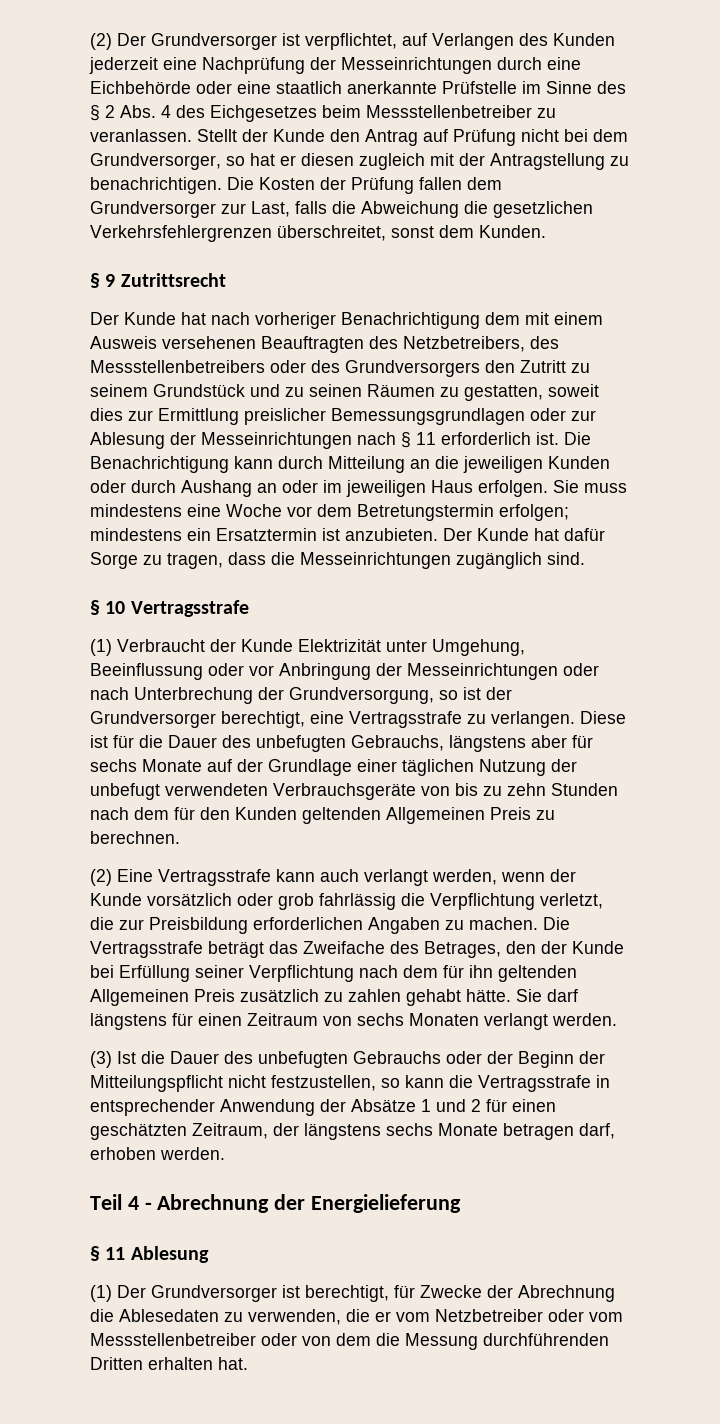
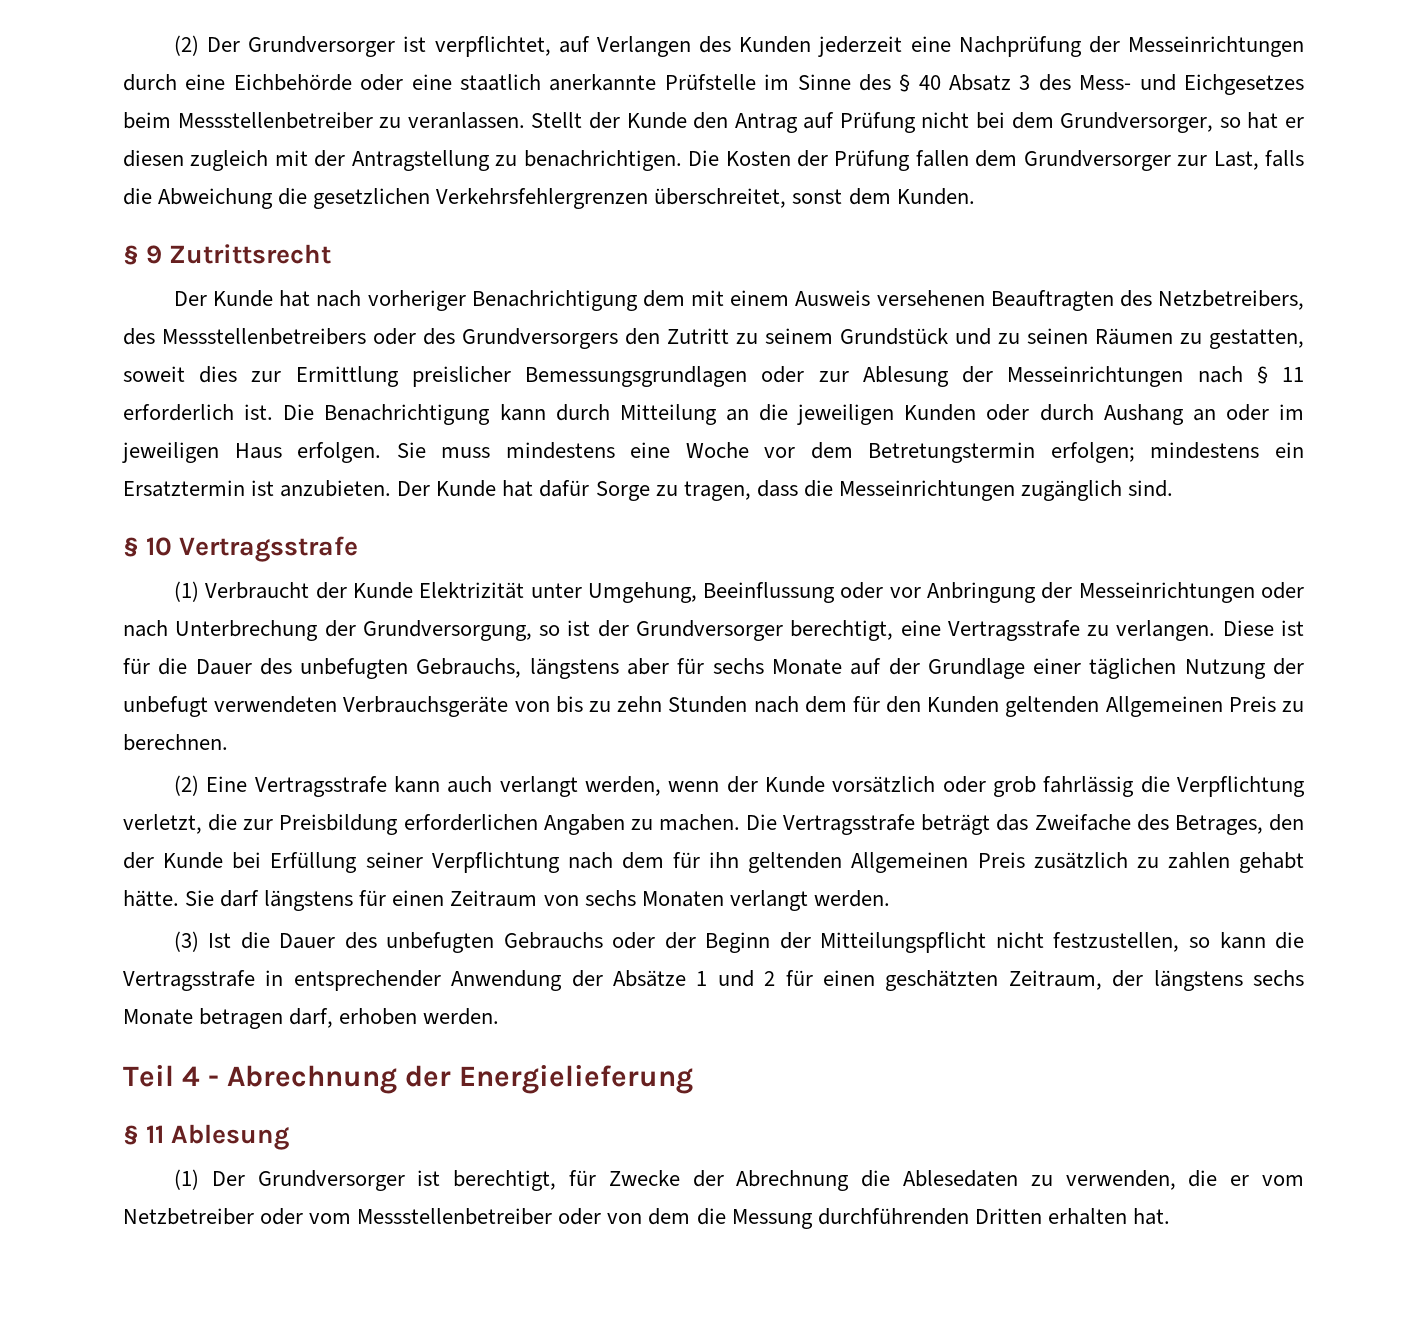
[105,105,205,118] 2 Abs. 4 des -> [918,74,1176,91] 40 Absatz 3 des Mess- und

